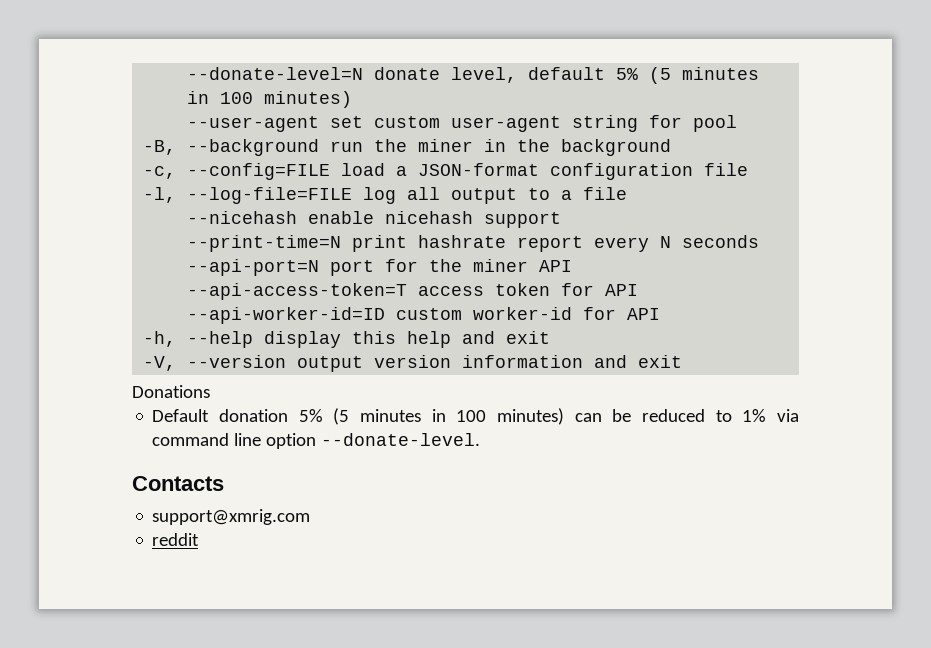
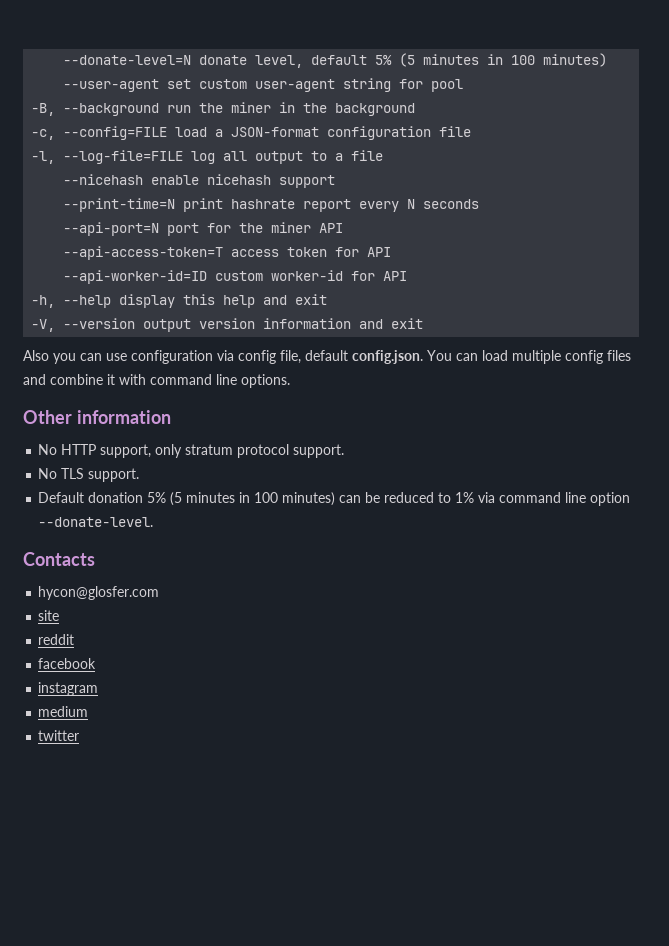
[132,385,210,398] Donations -> [23,350,631,364] [23,374,290,388] [23,410,171,424] [38,444,345,458] [38,468,140,482] Also you can use configuration via config file, default config.json. You can load multiple config files and combine it with command line options. // Other information // No HTTP support, only stratum protocol support. // No TLS support.
[152,509,311,525] support@xmrig.com -> [38,586,160,600] [38,610,60,621] hycon@glosfer.com // site
(200, 539) none -> [38,658,97,669] [38,682,99,696] [38,706,89,717] [38,730,80,741] // facebook // instagram // medium // twitter

